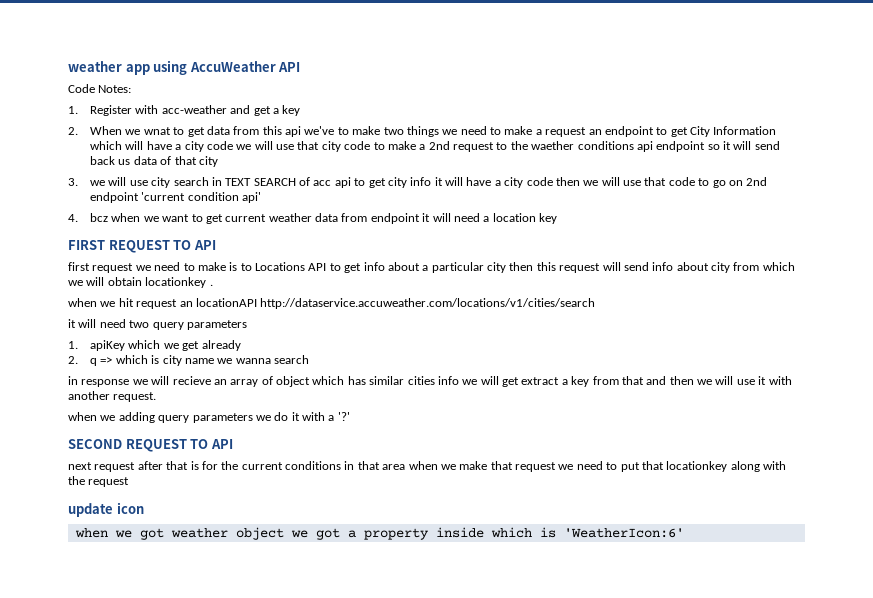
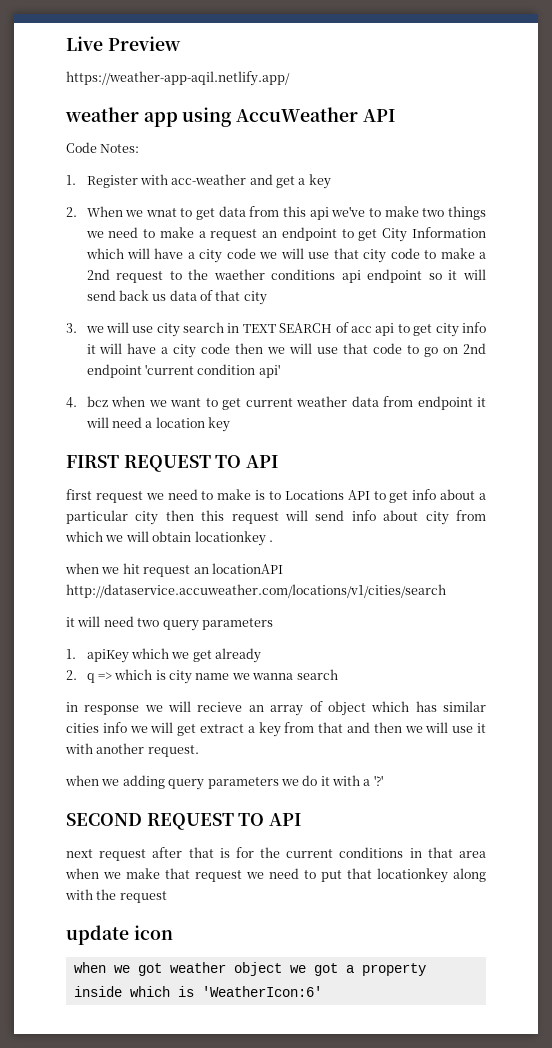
(68, 66) none -> [66,36,181,51] [66,71,290,86] Live Preview // https://weather-app-aqil.netlify.app/ //

